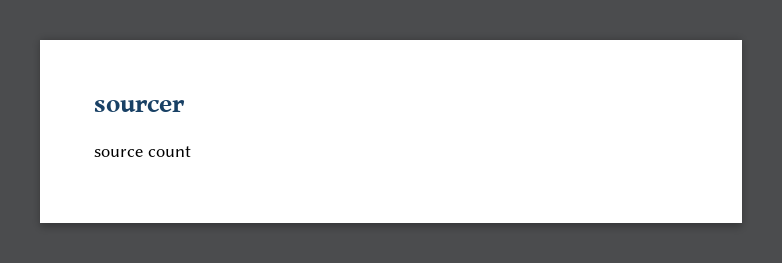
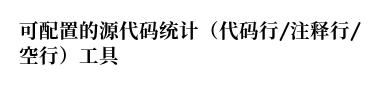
[94,100,185,112] [94,146,191,157] sourcer // source count -> [19,21,361,41] [19,46,121,67] 可配置的源代码统计（代码行/注释行/空行）工具

